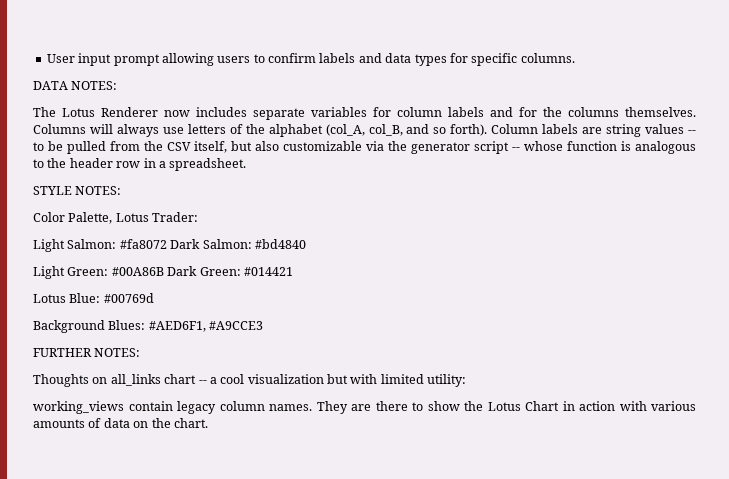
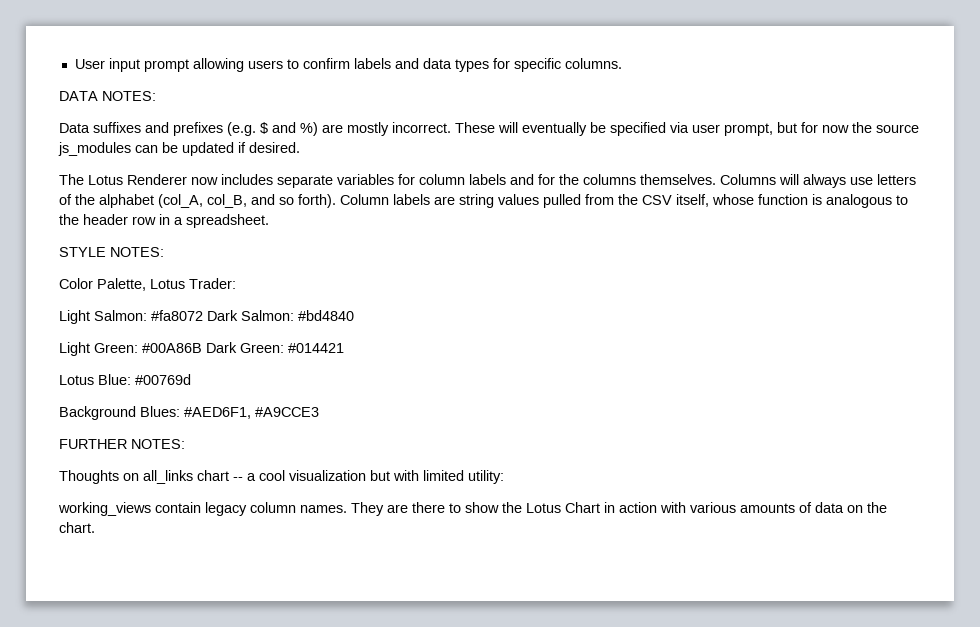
(118, 85) none -> [59,122,919,136] [58,142,300,156] // Data suffixes and prefixes (e.g. $ and %) are mostly incorrect. These will eventually be specified via user prompt, but for now the source js_modules can be updated if desired.
[688,130,697,134] [33,141,63,151] -- to be -> (539, 199) none
[231,141,520,154] but also customizable via the generator script -- -> (709, 200) none

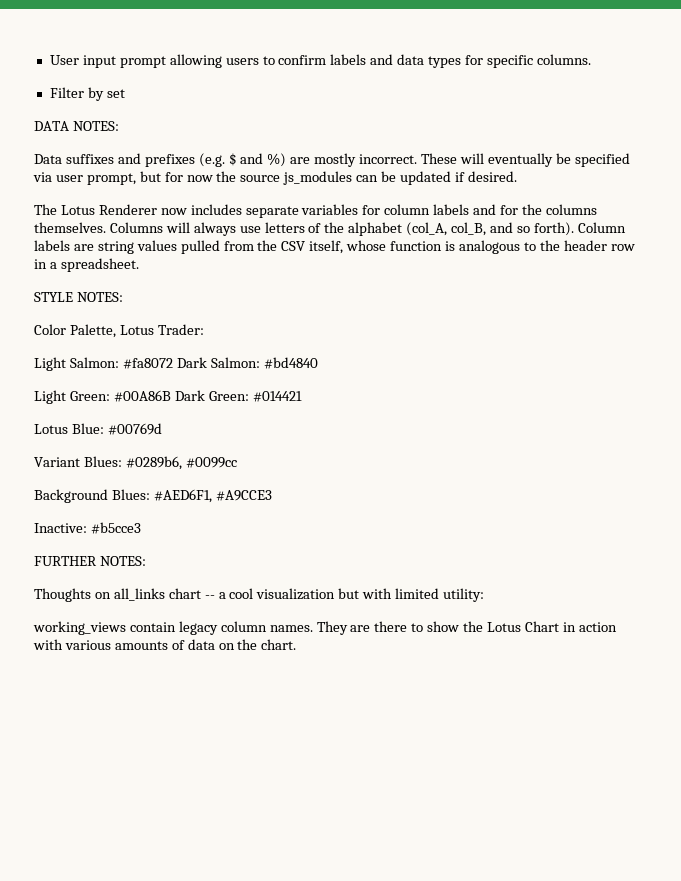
(622, 63) none -> [49,87,125,101] // Filter by set
(191, 379) none -> [34,456,237,470] // Variant Blues: #0289b6, #0099cc
(319, 412) none -> [34,522,141,534] // Inactive: #b5cce3

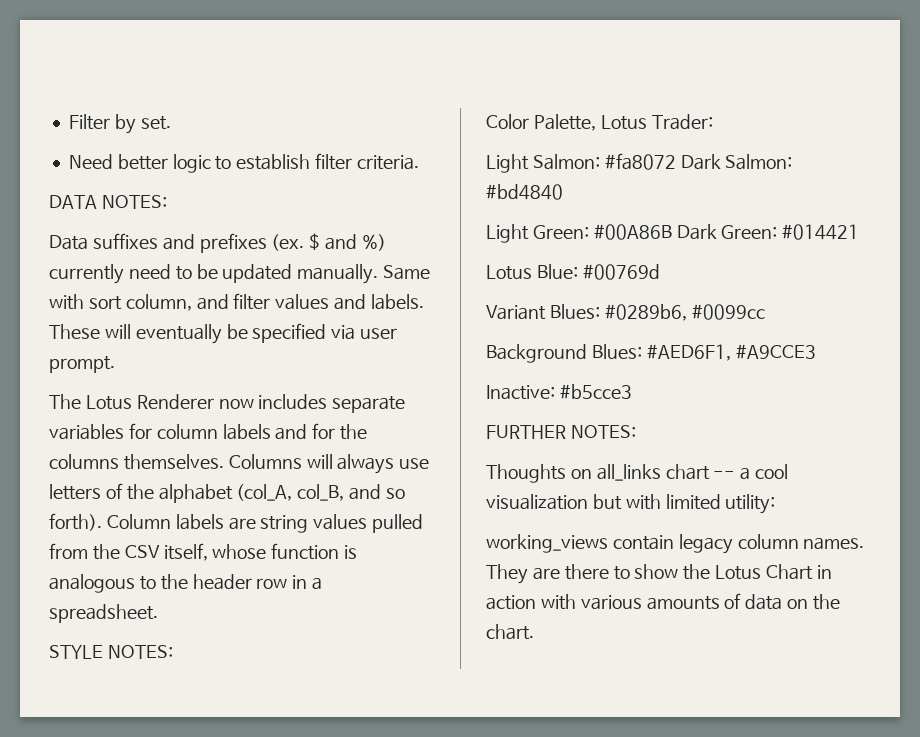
[49,54,591,68] [49,87,125,101] User input prompt allowing users to confirm labels and data types for specific columns. // Filter by set -> [68,114,171,134] [68,153,419,173] Filter by set. // Need better logic to establish filter criteria.
[198,153,225,167] (e.g. -> [271,234,305,251] (ex.
[290,153,418,167] are mostly incorrect. -> [49,264,431,284] [49,293,424,311] currently need to be updated manually. Same with sort column, and filter values and labels.
[86,171,517,185] prompt, but for now the source js_modules can be updated if desired. -> [49,356,115,373] prompt.

